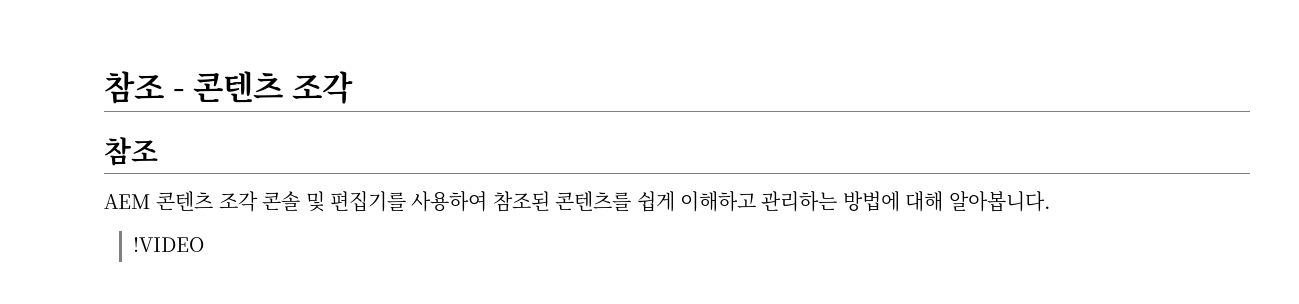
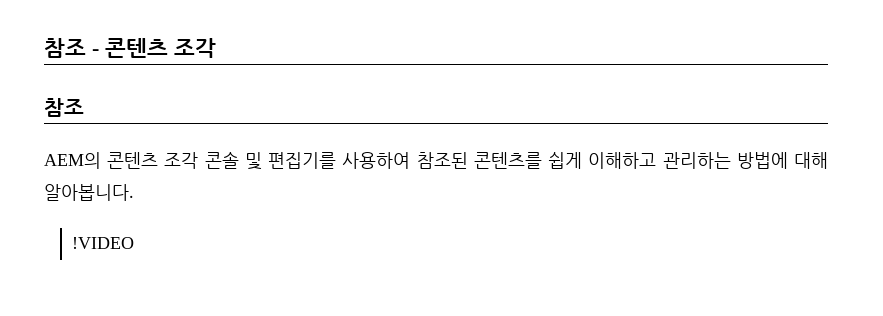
[104,194,151,209] AEM -> [44,152,101,169] AEM의

